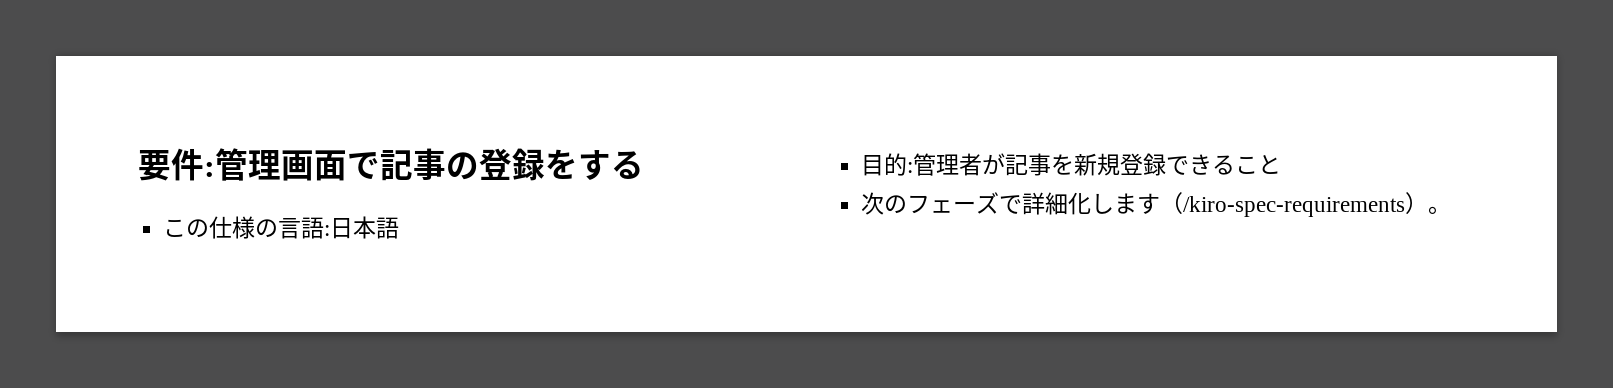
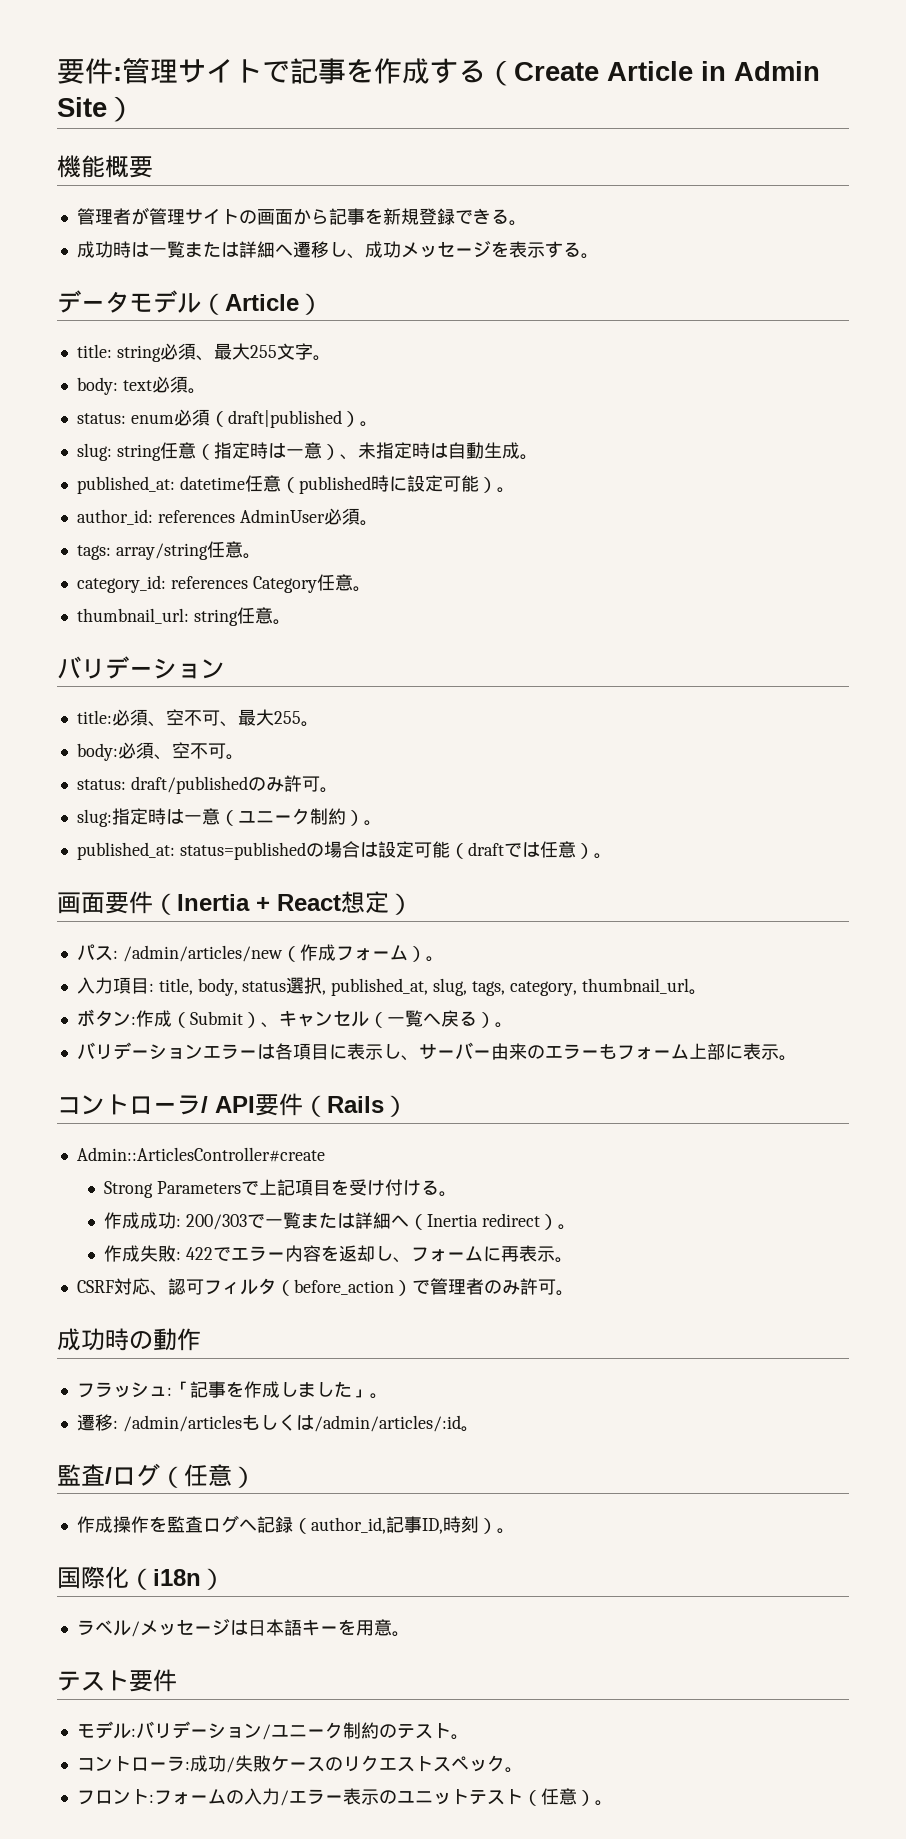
[281,148,644,181] [163,216,400,239] [861,153,1006,176] 画面で記事の登録をする // この仕様の言語:日本語 // 目的:管理者が -> [178,58,820,86] [57,96,135,122] [57,155,153,178] [76,207,329,225] サイトで記事を作成する（Create Article in Admin Site） // 機能概要 // 管理者が管理サイトの画面から
[1235,154,1282,174] [861,192,1406,217] こと // 次のフェーズで詳細化します（/kiro-spec-requirements -> [508,220,527,226] [76,241,599,259] [57,290,323,315] [76,343,331,362] [76,376,206,395] [76,409,378,428] [76,442,538,461] [76,475,515,494] [76,508,378,526] [76,541,261,560] [76,574,371,593] [76,607,291,626] [57,656,225,679] [76,709,319,727] [76,742,244,761] [76,775,338,794] [76,808,382,827] [76,841,612,860] [57,891,413,915] [76,944,444,962] [76,977,707,996] [76,1009,513,1028] [76,1042,797,1061] [57,1093,408,1117] [76,1147,325,1162] [103,1179,457,1198] [103,1212,576,1230] [103,1245,573,1263] [76,1278,574,1296] [57,1328,201,1351] [76,1381,388,1399] [76,1414,479,1432] [57,1463,256,1488] [76,1515,515,1534] [57,1566,225,1590] [76,1619,410,1637] [57,1669,177,1692] [76,1721,469,1740] [76,1755,523,1773] [76,1788,577,1806] 。 // 成功時は一覧または詳細へ遷移し、成功メッセージを表示する。 // データモデル（Article） // title: string必須、最大255文字。 // body: text必須。 // status: enum必須（draft|published）。 // slug: string任意（指定時は一意）、未指定時は自動生成。 // published_at: datetime任意（published時に設定可能）。 // author_id: references AdminUser必須。 // tags: array/string任意。 // category_id: references Category任意。 // thumbnail_url: string任意。 // バリデーション // title:必須、空不可、最大255。 // body:必須、空不可。 // status: draft/publishedのみ許可。 // slug:指定時は一意（ユニーク制約）。 // published_at: status=publishedの場合は設定可能（draftでは任意）。 // 画面要件（Inertia + React想定） // パス: /admin/articles/new（作成フォーム）。 // 入力項目: title, body, status選択, published_at, slug, tags, category, thumbnail_url。 // ボタン:作成（Submit）、キャンセル（一覧へ戻る）。 // バリデーションエラーは各項目に表示し、サーバー由来のエラーもフォーム上部に表示。 // コントローラ/ API要件（Rails） // Admin::ArticlesController#create // Strong Parametersで上記項目を受け付ける。 // 作成成功: 200/303で一覧または詳細へ（Inertia redirect）。 // 作成失敗: 422でエラー内容を返却し、フォームに再表示。 // CSRF対応、認可フィルタ（before_action）で管理者のみ許可。 // 成功時の動作 // フラッシュ:「記事を作成しました」。 // 遷移: /admin/articlesもしくは/admin/articles/:id。 // 監査/ログ（任意） // 作成操作を監査ログへ記録（author_id,記事ID,時刻）。 // 国際化（i18n） // ラベル/メッセージは日本語キーを用意。 // テスト要件 // モデル:バリデーション/ユニーク制約のテスト。 // コントローラ:成功/失敗ケースのリクエストスペック。 // フロント:フォームの入力/エラー表示のユニットテスト（任意

